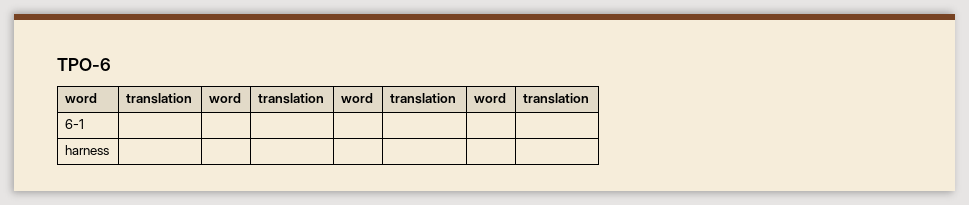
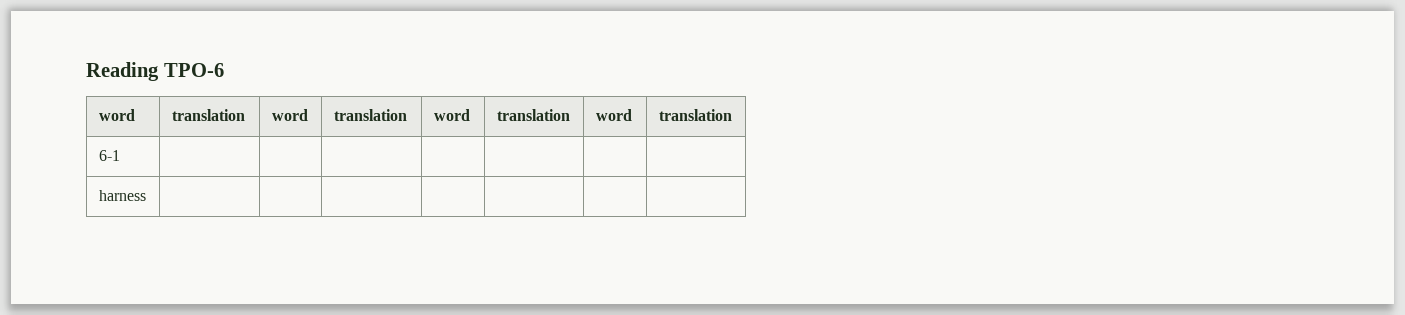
(57, 64) none -> [86,62,159,81] Reading

